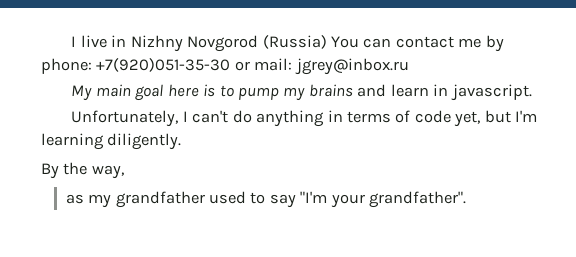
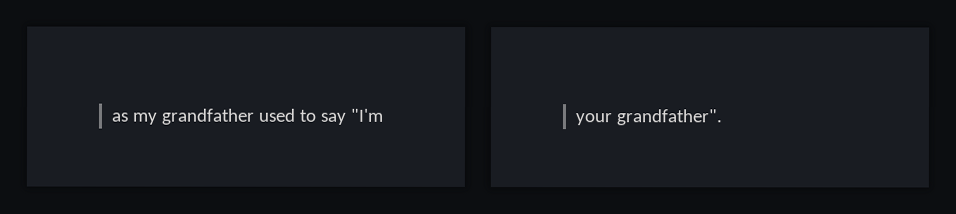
[71,35,504,52] [41,58,409,75] [71,84,532,101] [71,110,538,127] [41,133,182,150] [41,162,124,179] I live in Nizhny Novgorod (Russia) You can contact me by phone: +7(920)051-35-30 or mail: jgrey@inbox.ru // My main goal here is to pump my brains and learn in javascript. // Unfortunately, I can't do anything in terms of code yet, but I'm learning diligently. // By the way, // -> (111, 117) none

